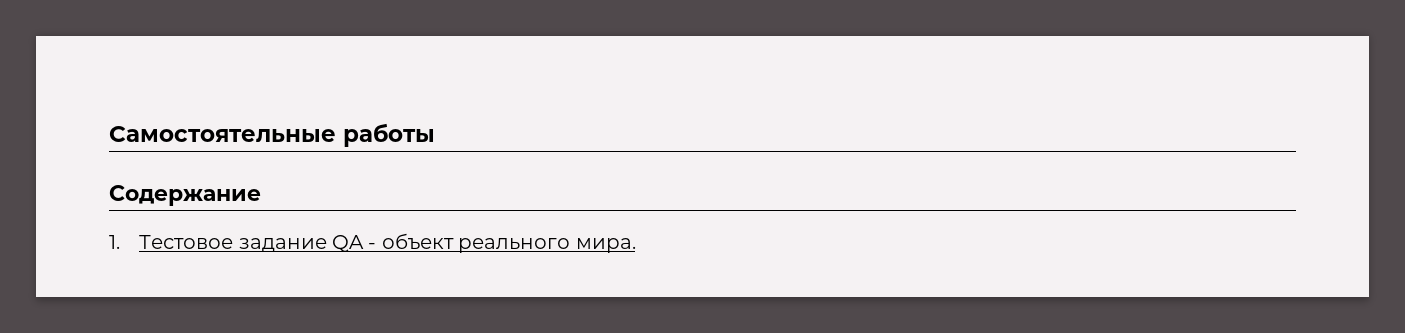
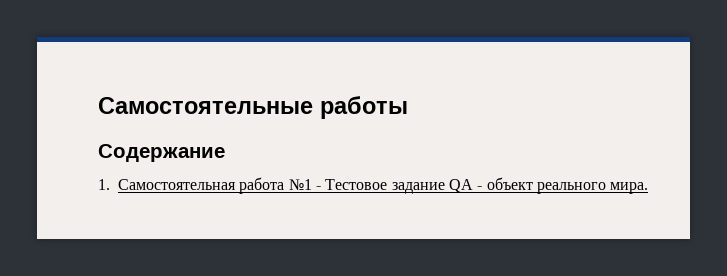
(120, 242) none -> [118,177,321,194] Самостоятельная работа №1 -

